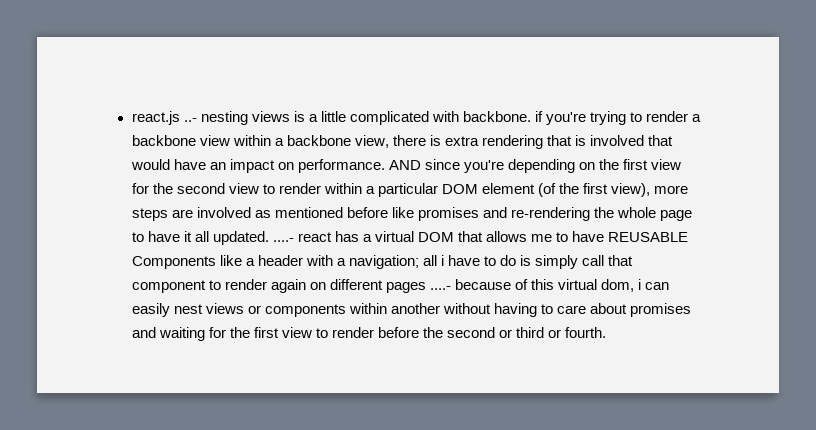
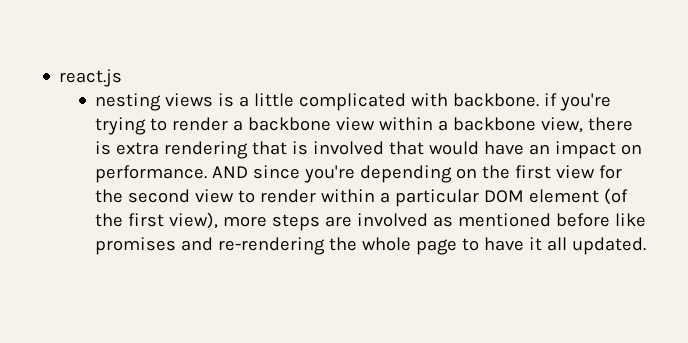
[183,118,197,122] ..- -> (123, 78) //
[272,231,689,242] [131,255,634,269] [131,279,670,293] [131,303,692,317] [131,327,607,341] ....- react has a virtual DOM that allows me to have REUSABLE Components like a header with a navigation; all i have to do is simply call that component to render again on different pages ....- because of this virtual dom, i can easily nest views or components within another without having to care about promises and waiting for the first view to render before the second or third or fourth. -> (647, 246) none

